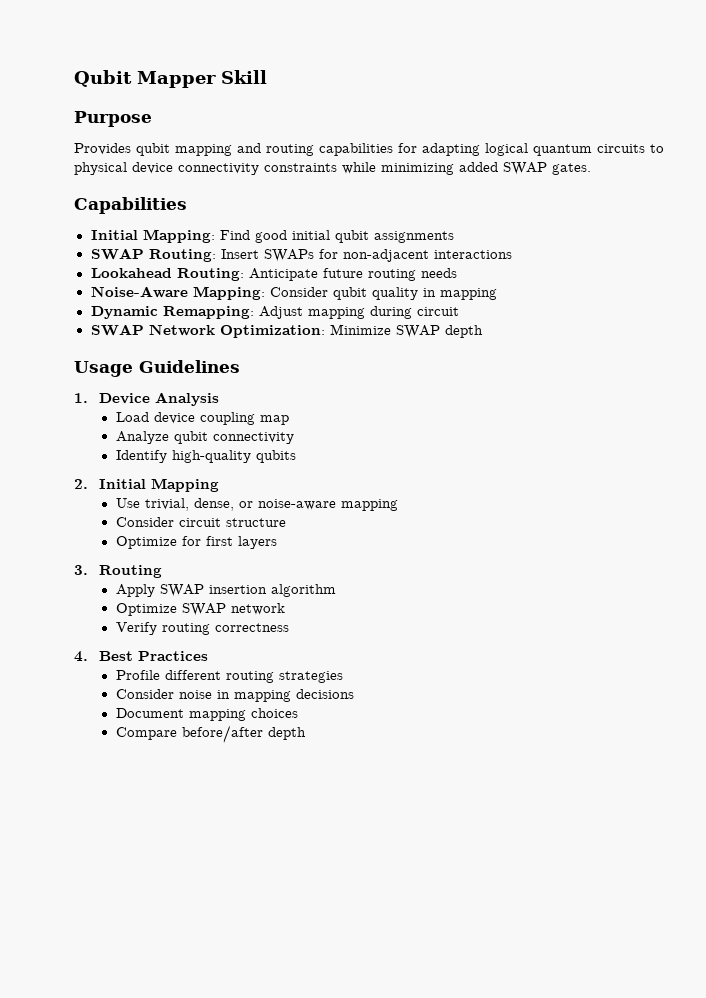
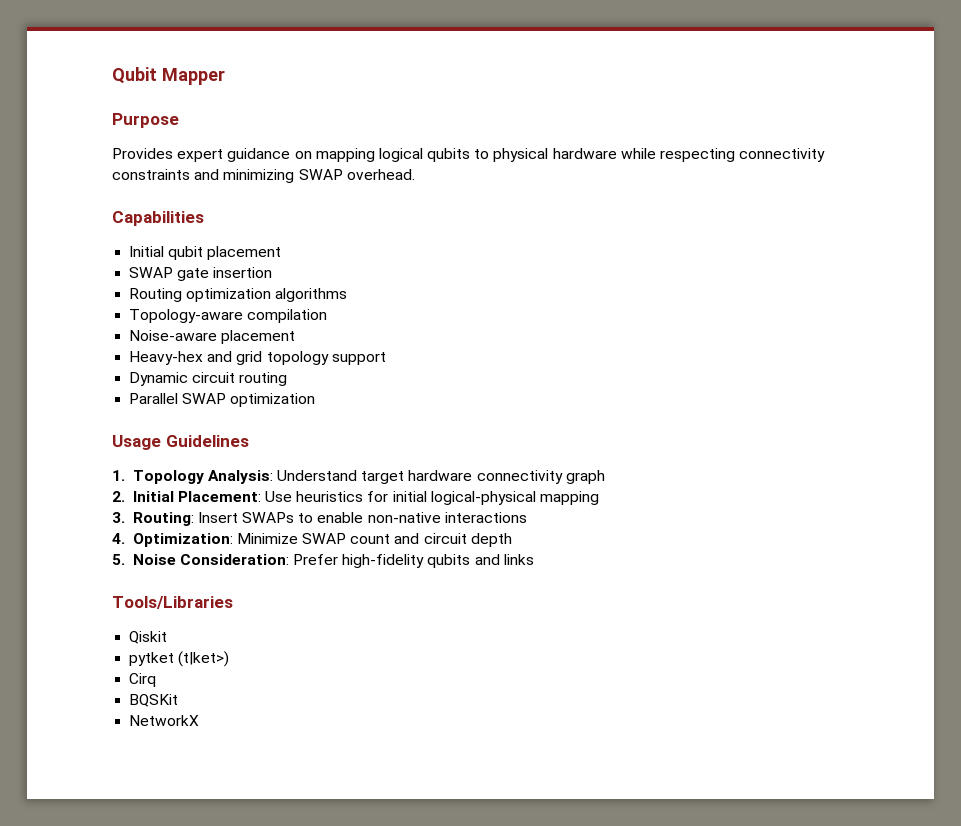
[221,70,267,84] Skill -> (225, 76) none
[136,143,664,156] [74,162,591,175] [74,197,187,214] [90,229,454,243] [90,248,512,262] [90,268,457,281] [90,286,497,300] [90,306,459,319] [90,324,483,338] [74,360,240,377] [74,392,220,406] [115,412,289,425] [115,431,294,444] [115,450,296,463] [74,478,220,492] [115,498,398,511] [115,517,286,527] [115,536,277,549] [74,565,163,578] [115,584,336,597] [115,603,285,616] [115,622,289,635] [74,651,209,662] [115,670,343,683] [115,689,354,702] [115,708,298,721] [115,725,306,743] qubit mapping and routing capabilities for adapting logical quantum circuits to physical device connectivity constraints while minimizing added SWAP gates. // Capabilities // Initial Mapping: Find good initial qubit assignments // SWAP Routing: Insert SWAPs for non-adjacent interactions // Lookahead Routing: Anticipate future routing needs // Noise-Aware Mapping: Consider qubit quality in mapping // Dynamic Remapping: Adjust mapping during circuit // SWAP Network Optimization: Minimize SWAP depth // Usage Guidelines // 1. Device Analysis // Load device coupling map // Analyze qubit connectivity // Identify high-quality qubits // 2. Initial Mapping // Use trivial, dense, or noise-aware mapping // Consider circuit structure // Optimize for first layers // 3. Routing // Apply SWAP insertion algorithm // Optimize SWAP network // Verify routing correctness // 4. Best Practices // Profile different routing strategies // Consider noise in mapping decisions // Document mapping choices // Compare before/after depth -> [177,148,826,162] [112,169,415,183] [112,211,204,226] [129,246,282,260] [129,267,273,281] [129,288,348,302] [129,309,328,323] [129,330,296,344] [129,351,386,365] [129,372,288,386] [129,393,316,407] [112,435,249,450] [112,470,605,484] [112,491,600,505] [112,512,527,526] [112,533,512,547] [112,554,534,568] [112,596,233,609] [129,631,168,644] [129,651,230,667] [129,673,157,687] [129,694,179,707] [129,715,200,726] expert guidance on mapping logical qubits to physical hardware while respecting connectivity constraints and minimizing SWAP overhead. // Capabilities // Initial qubit placement // SWAP gate insertion // Routing optimization algorithms // Topology-aware compilation // Noise-aware placement // Heavy-hex and grid topology support // Dynamic circuit routing // Parallel SWAP optimization // Usage Guidelines // 1. Topology Analysis: Understand target hardware connectivity graph // 2. Initial Placement: Use heuristics for initial logical-physical mapping // 3. Routing: Insert SWAPs to enable non-native interactions // 4. Optimization: Minimize SWAP count and circuit depth // 5. Noise Consideration: Prefer high-fidelity qubits and links // Tools/Libraries // Qiskit // pytket (t|ket>) // Cirq // BQSKit // NetworkX

